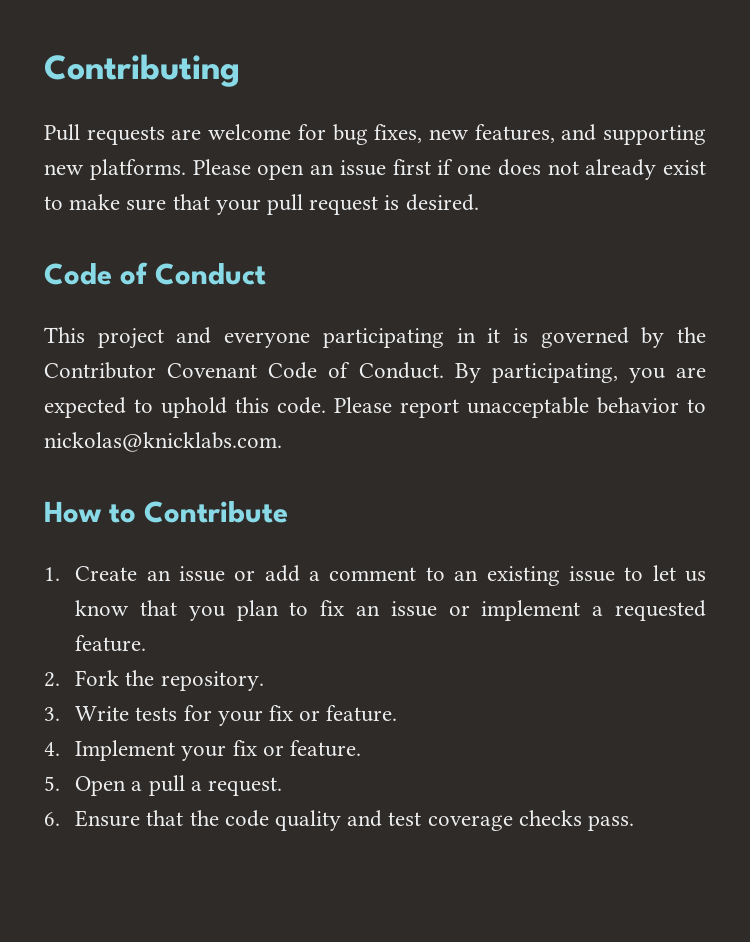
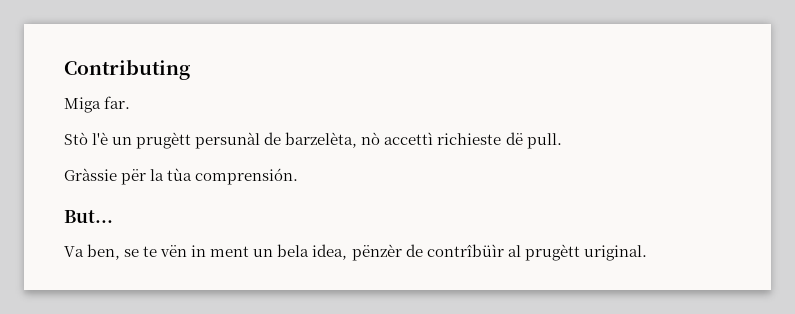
[44,124,706,145] [44,159,706,180] [44,194,479,215] [44,262,267,285] [44,327,706,349] [44,362,706,383] [44,397,706,418] [44,432,282,452] [44,501,289,523] [44,565,706,586] [75,600,706,621] [75,635,147,652] [44,670,264,691] [44,705,398,726] [44,740,362,761] [44,775,283,796] [44,810,635,831] Pull requests are welcome for bug fixes, new features, and supporting new platforms. Please open an issue first if one does not already exist to make sure that your pull request is desired. // Code of Conduct // This project and everyone participating in it is governed by the Contributor Covenant Code of Conduct. By participating, you are expected to uphold this code. Please report unacceptable behavior to nickolas@knicklabs.com. // How to Contribute // 1. Create an issue or add a comment to an existing issue to let us know that you plan to fix an issue or implement a requested feature. // 2. Fork the repository. // 3. Write tests for your fix or feature. // 4. Implement your fix or feature. // 5. Open a pull a request. // 6. Ensure that the code quality and test coverage checks pass. -> [64,96,131,113] [64,132,562,149] [64,168,299,185] [64,210,113,223] [64,244,647,261] Miga far. // Stò l'è un prugètt persunàl de barzelèta, nò accettì richieste dë pull. // Gràssie për la tùa comprensión. // But... // Va ben, se te vën in ment un bela idea, pënzèr de contrîbüìr al prugètt uriginal.

